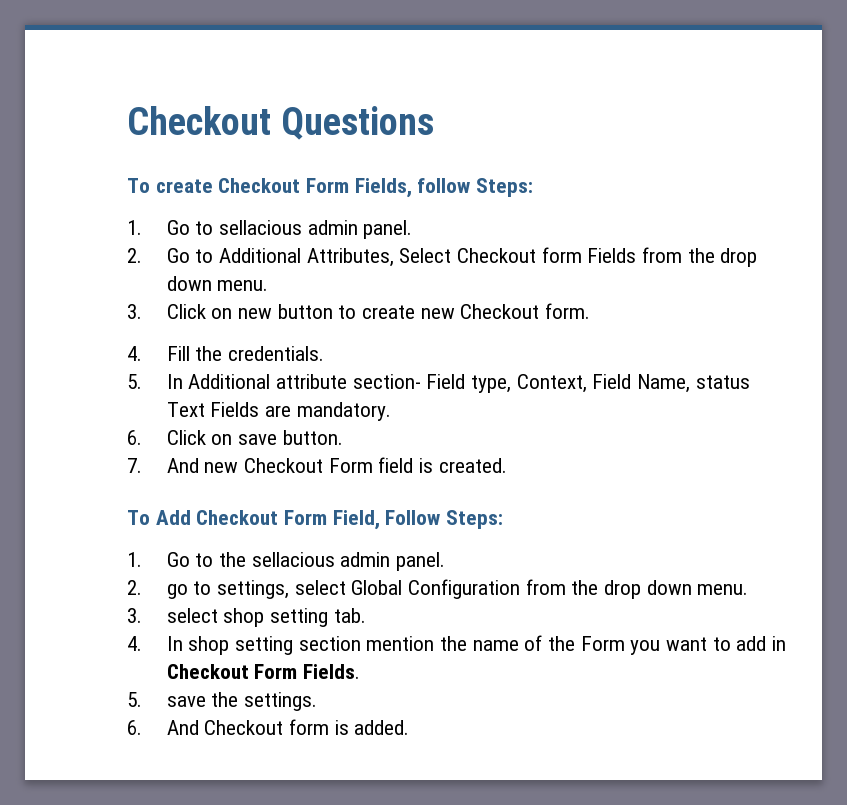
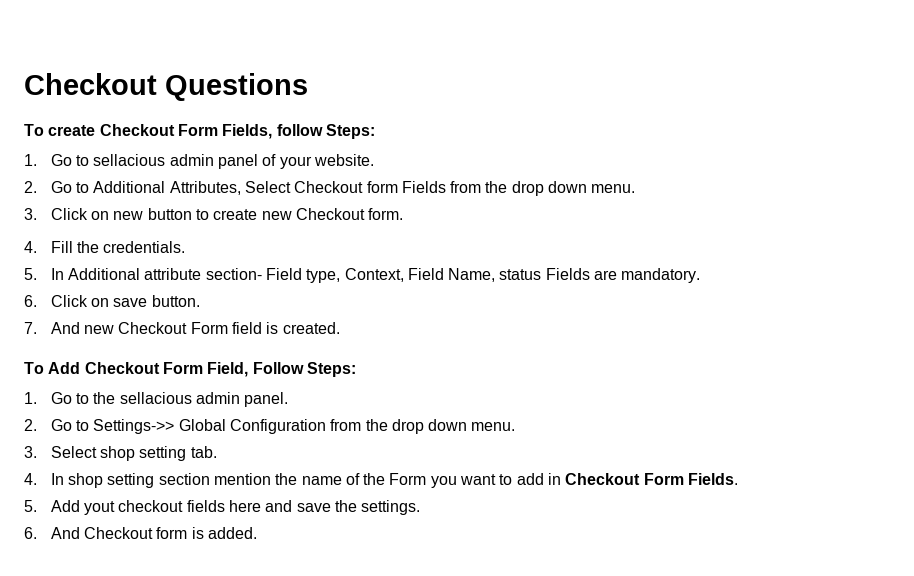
[363,220,413,239] panel. -> [217,154,374,169] panel of your website.
[166,402,205,417] Text -> (542, 274) none
[166,580,346,599] go to settings, select -> [50,419,175,434] Go to Settings->>
[166,608,218,623] select -> [50,446,97,458] Select
(142, 699) none -> [50,500,293,515] Add yout checkout fields here and

